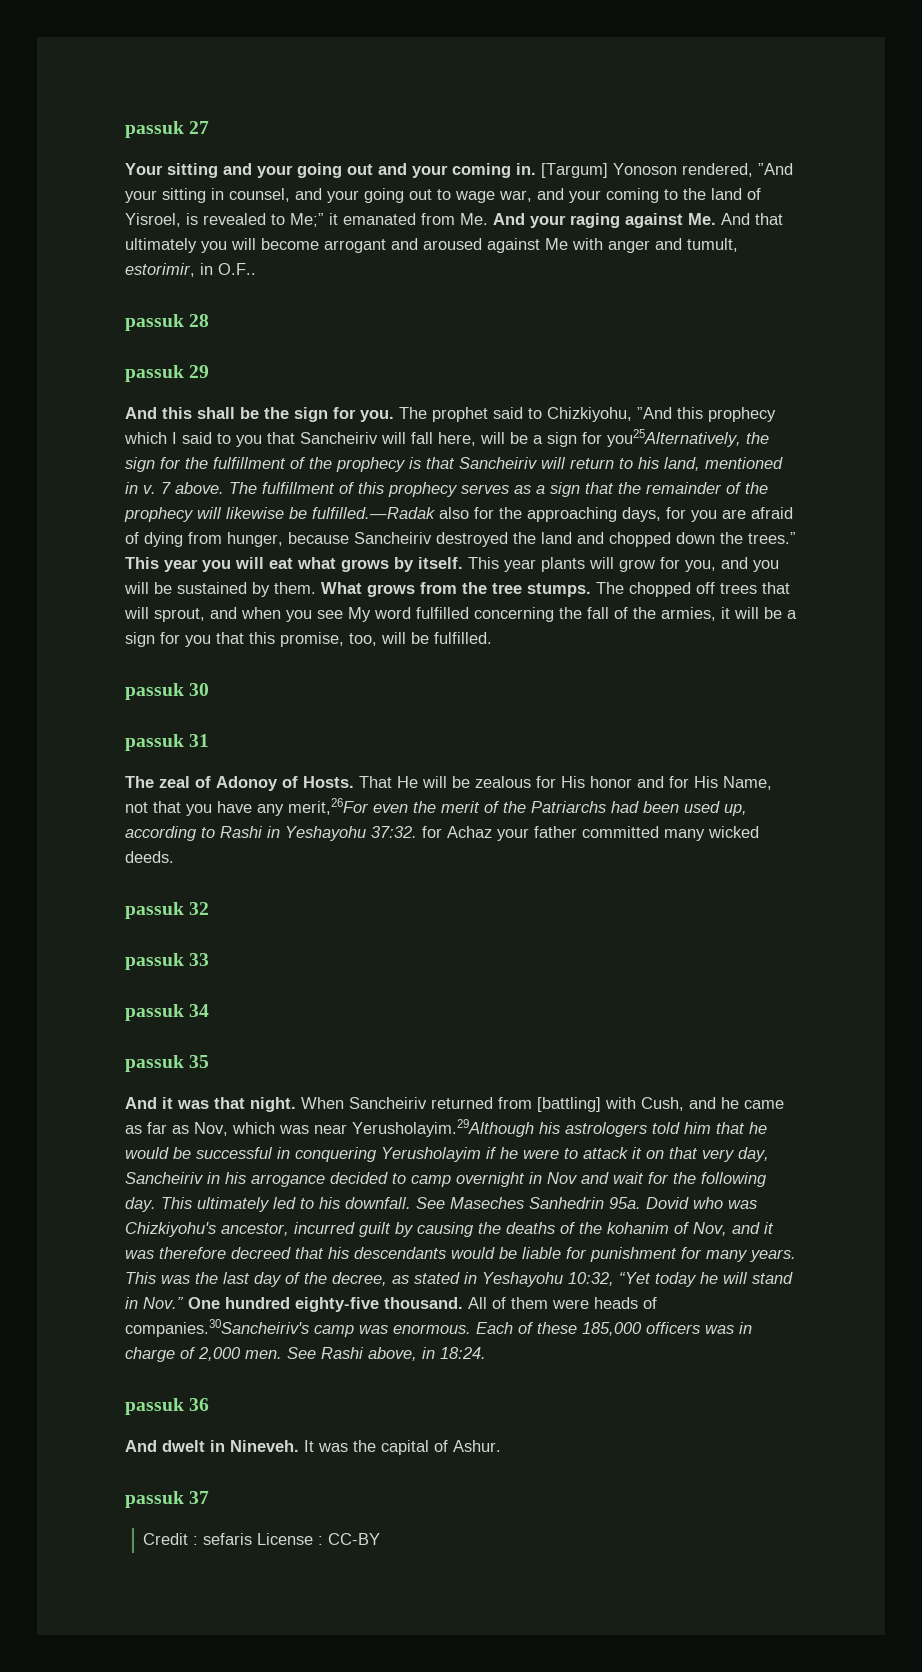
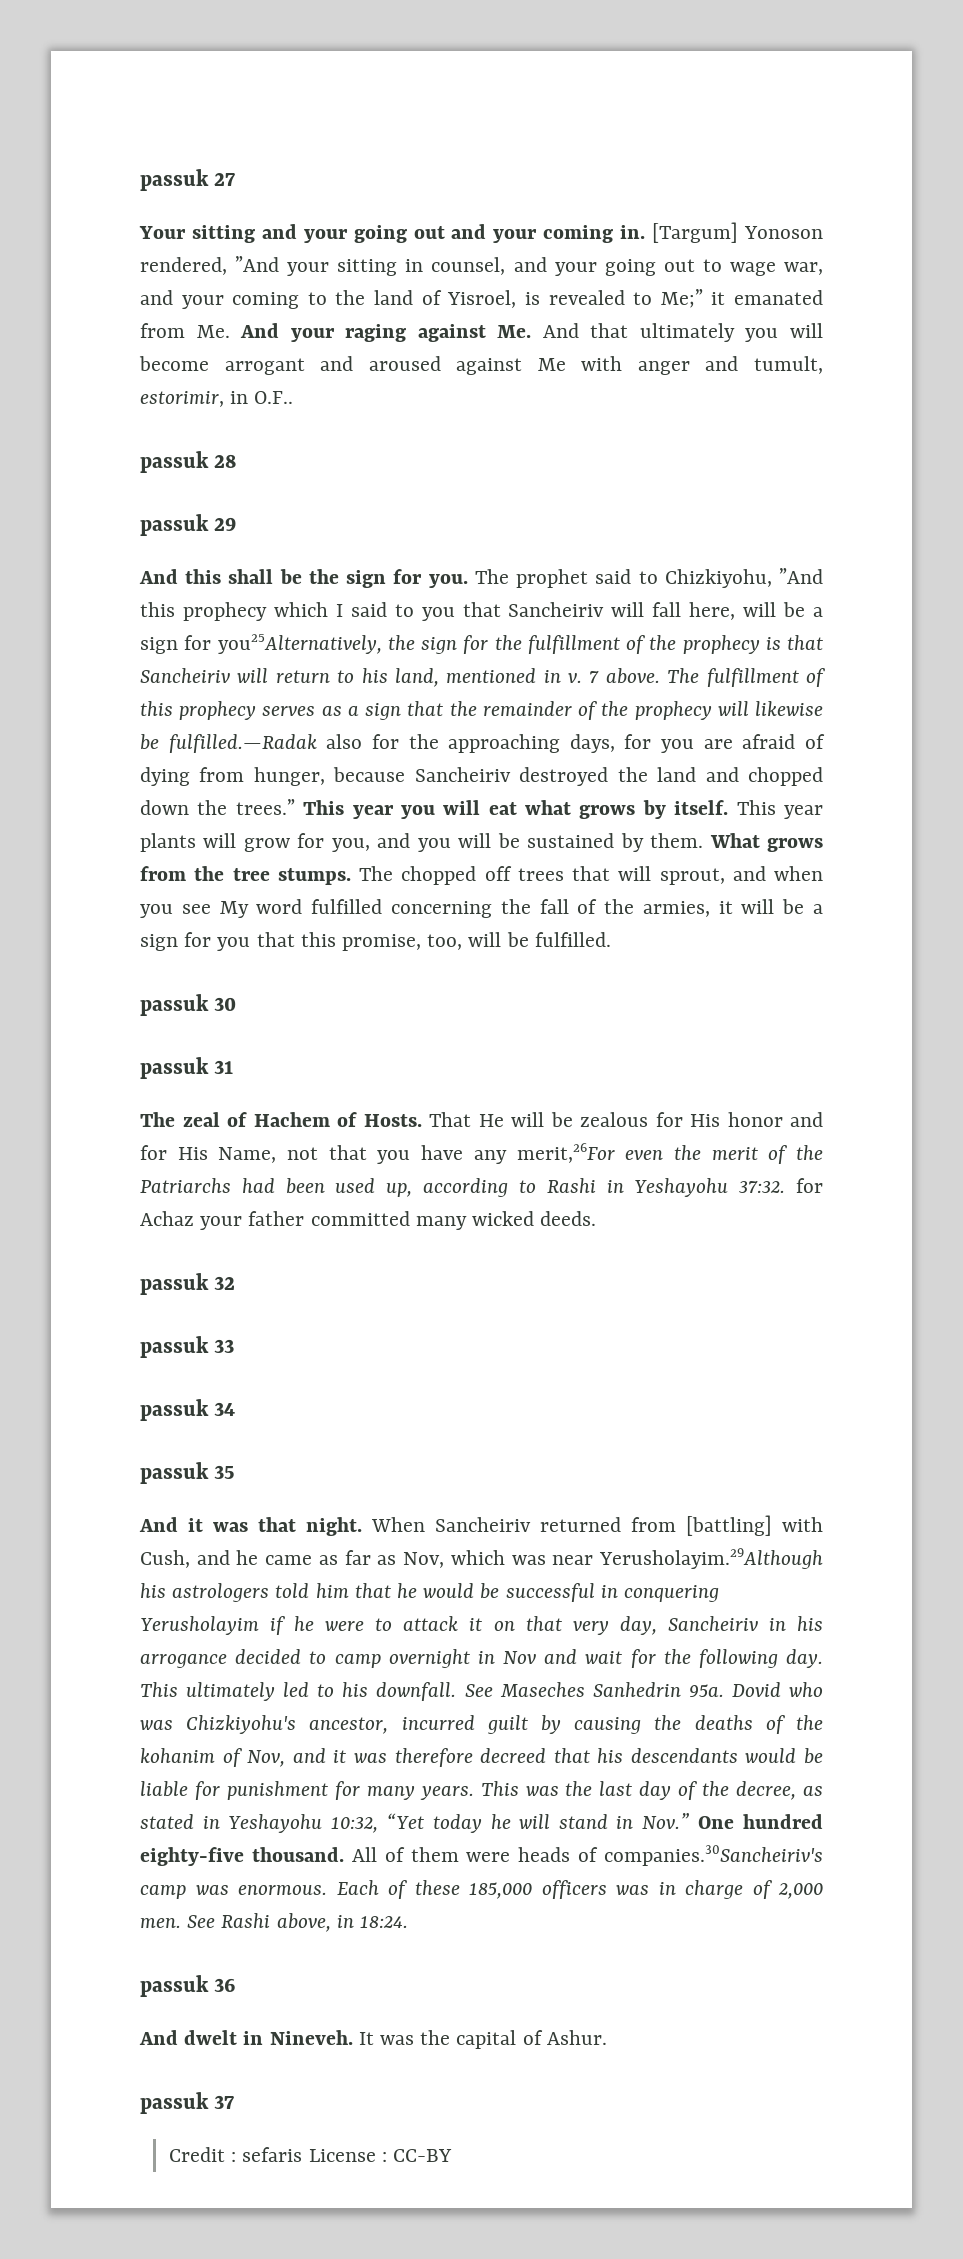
[216,776,278,791] Adonoy -> [253,1112,330,1127] Hachem

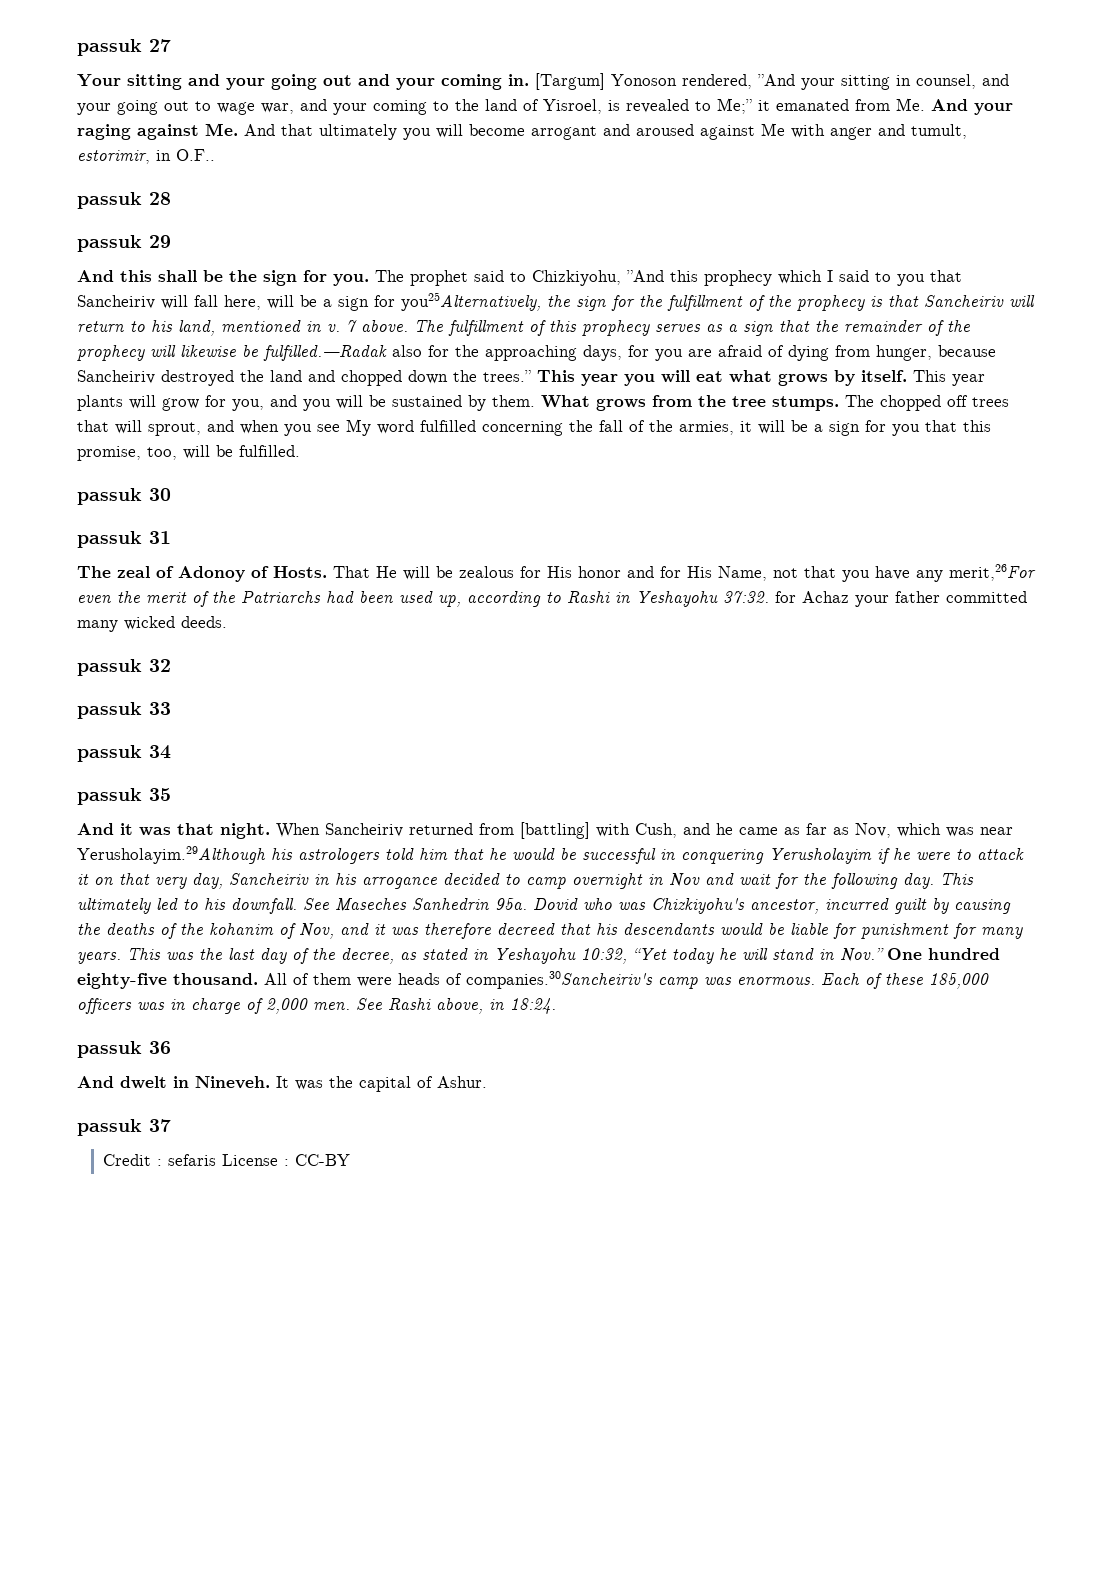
[253,1112,330,1127] Hachem -> [178,566,245,582] Adonoy

